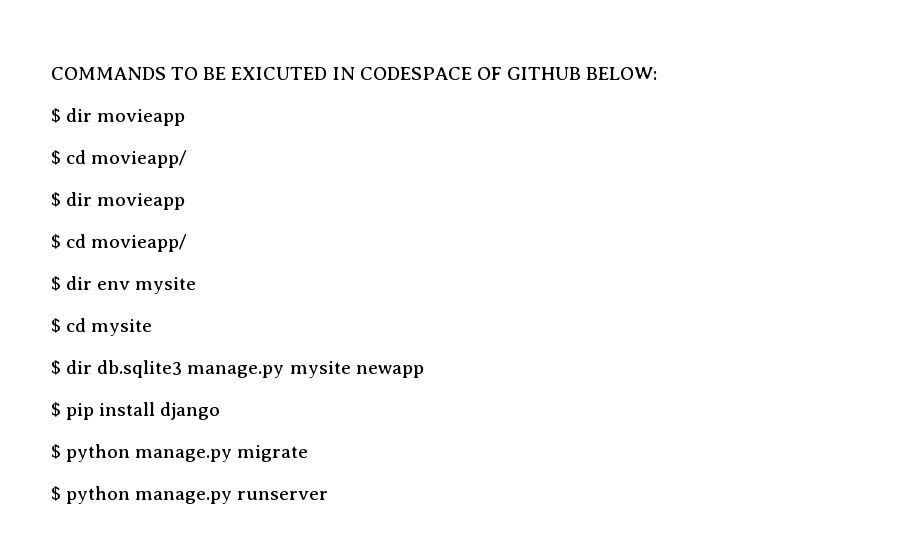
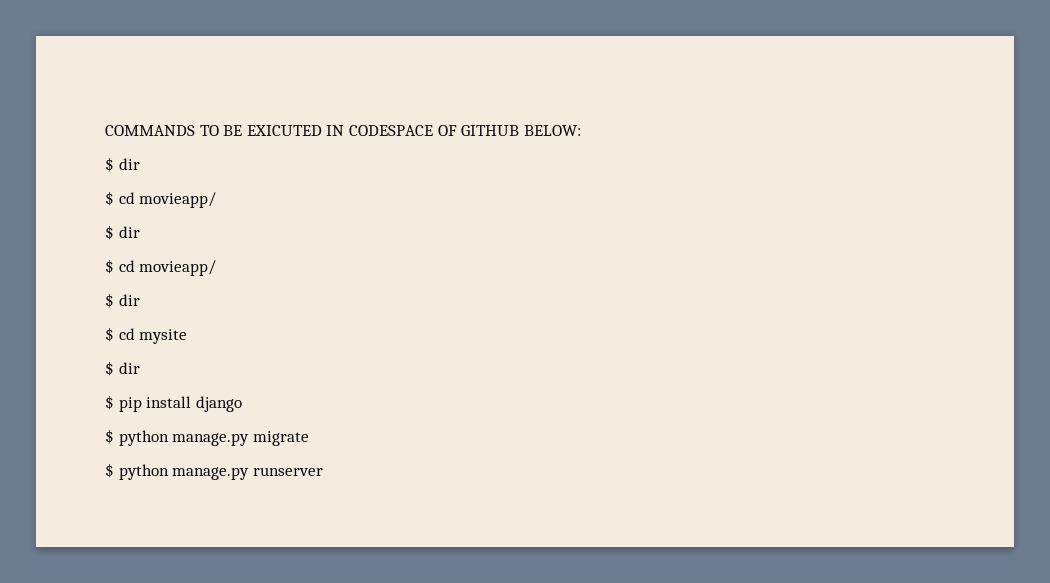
[97,109,186,126] [51,150,188,168] [51,192,186,210] [51,234,188,252] [51,276,197,294] movieapp // $ cd movieapp/ // $ dir movieapp // $ cd movieapp/ // $ dir env mysite -> [105,191,217,208] [105,225,140,240] [105,259,217,276] [105,293,140,308] // $ cd movieapp/ // $ dir // $ cd movieapp/ // $ dir
[97,360,424,378] db.sqlite3 manage.py mysite newapp -> (140, 368) none

